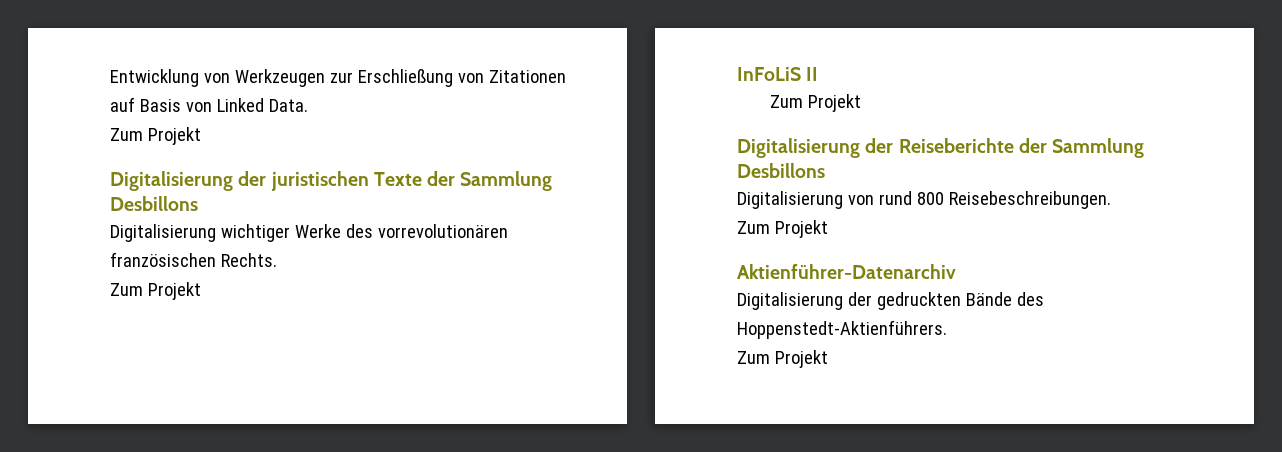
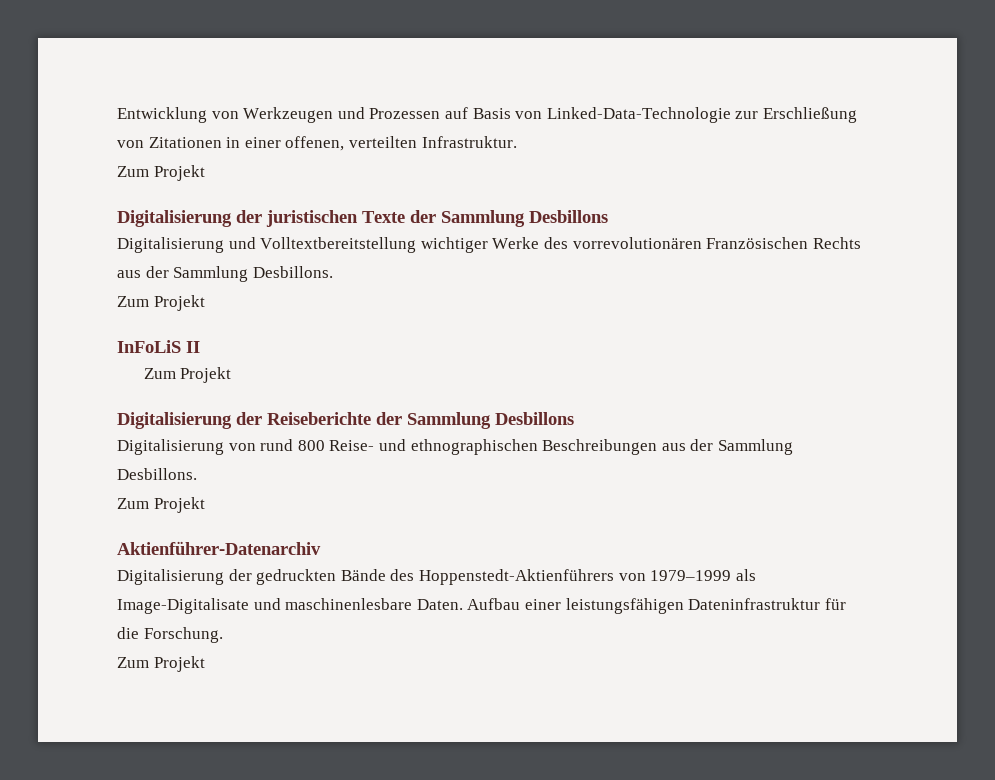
[329,69,566,87] [110,97,308,112] zur Erschließung von Zitationen auf Basis von Linked Data. -> [337,107,857,123] [117,136,517,151] und Prozessen auf Basis von Linked-Data-Technologie zur Erschließung von Zitationen in einer offenen, verteilten Infrastruktur.
(216, 233) none -> [228,237,417,253] und Volltextbereitstellung
[110,252,277,267] französischen Rechts. -> [706,237,861,249] [117,266,333,282] Französischen Rechts aus der Sammlung Desbillons.
[948,191,1111,209] Reisebeschreibungen. -> [329,439,793,455] [117,468,197,480] Reise- und ethnographischen Beschreibungen aus der Sammlung Desbillons.
[737,320,947,339] Hoppenstedt-Aktienführers. -> [418,569,756,585] [117,598,846,614] [117,627,223,643] Hoppenstedt-Aktienführers von 1979–1999 als Image-Digitalisate und maschinenlesbare Daten. Aufbau einer leistungsfähigen Dateninfrastruktur für die Forschung.

